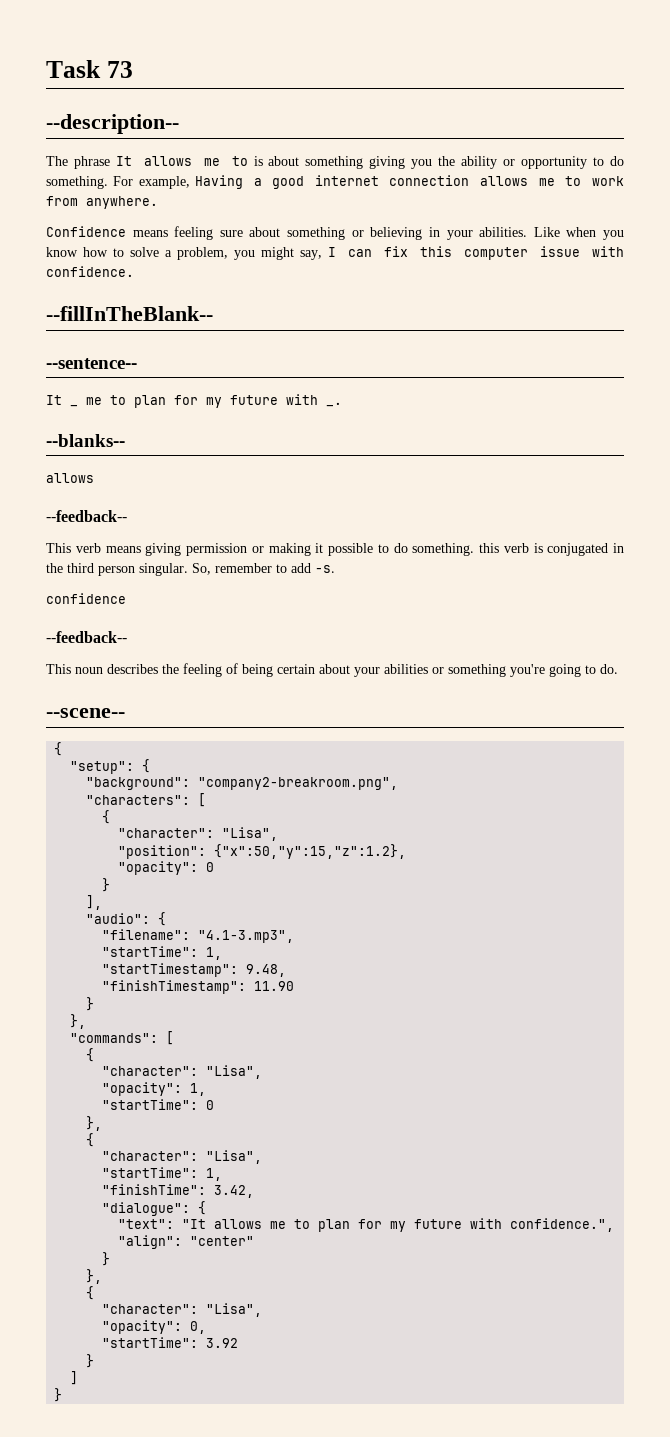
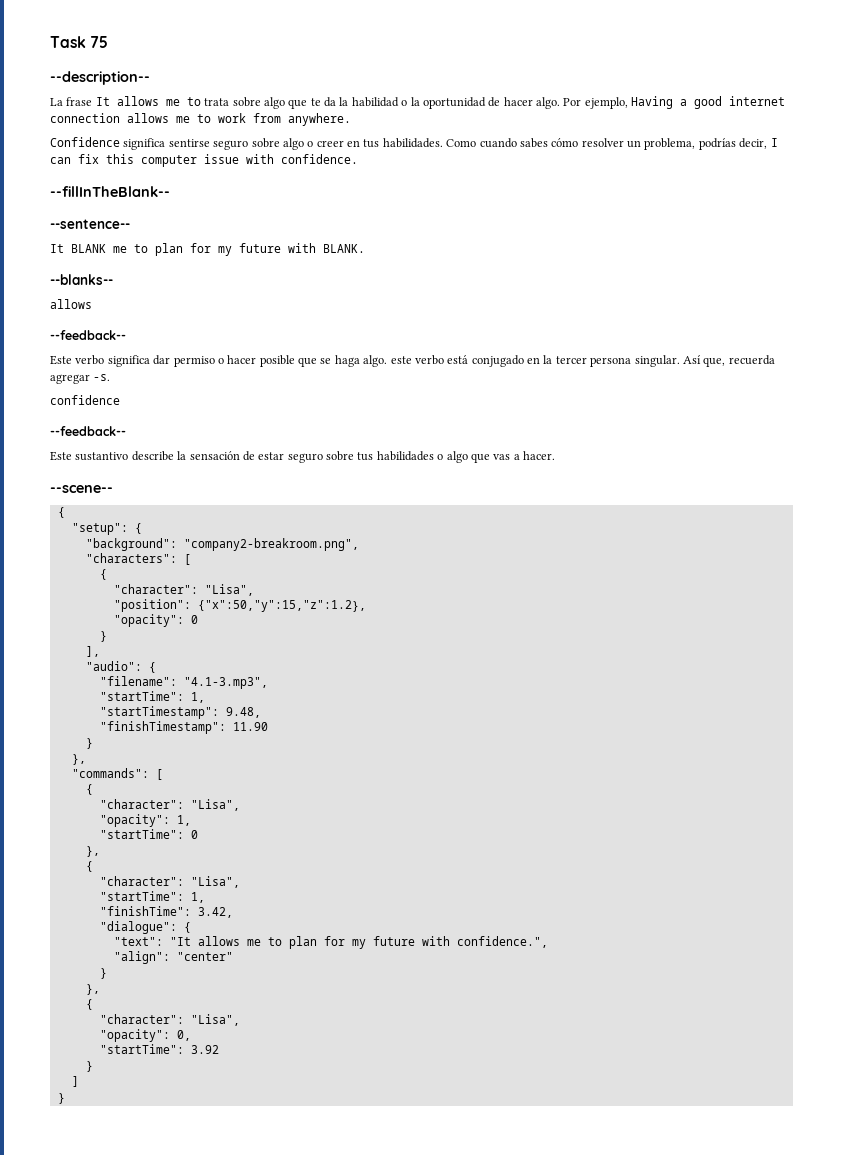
[106,61,133,78] 73 -> [90,36,109,48] 75
[46,156,110,169] The phrase -> [50,97,93,106] La frase
[253,156,625,169] [46,176,190,189] is about something giving you the ability or opportunity to do something. For example, -> [204,97,628,109] trata sobre algo que te da la habilidad o la oportunidad de hacer algo. Por ejemplo,
[132,226,625,240] [46,247,322,260] means feeling sure about something or believing in your abilities. Like when you know how to solve a problem, you might say, -> [123,138,768,150] significa sentirse seguro sobre algo o creer en tus habilidades. Como cuando sabes cómo resolver un problema, podrías decir,
[70,405,78,407] [86,394,342,408] _ me to plan for my future with _. -> [71,243,365,256] BLANK me to plan for my future with BLANK.
[46,543,624,556] [46,563,335,576] [46,593,126,604] [46,631,127,643] [46,663,618,677] This verb means giving permission or making it possible to do something. this verb is conjugated in the third person singular. So, remember to add -s. // confidence // --feedback-- // This noun describes the feeling of being certain about your abilities or something you're going to do. -> [50,355,775,367] [50,374,111,384] [50,395,120,405] [50,426,126,436] [50,451,555,463] Este verbo significa dar permiso o hacer posible que se haga algo. este verbo está conjugado en la tercer persona singular. Así que, recuerda agregar -s. // confidence // --feedback-- // Este sustantivo describe la sensación de estar seguro sobre tus habilidades o algo que vas a hacer.

